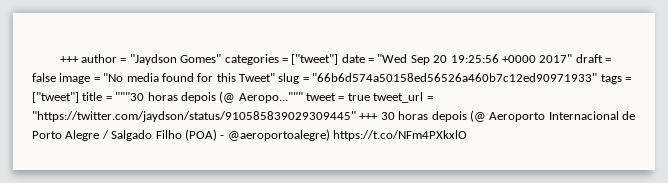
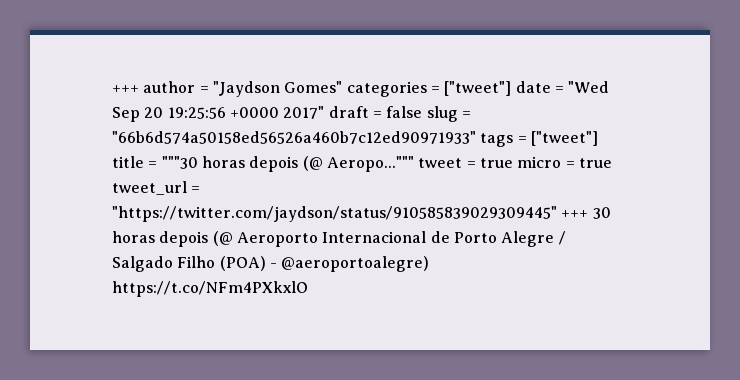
[59,73,275,84] image = "No media found for this Tweet" -> (423, 112) none
(370, 97) none -> [517,156,612,168] micro = true

